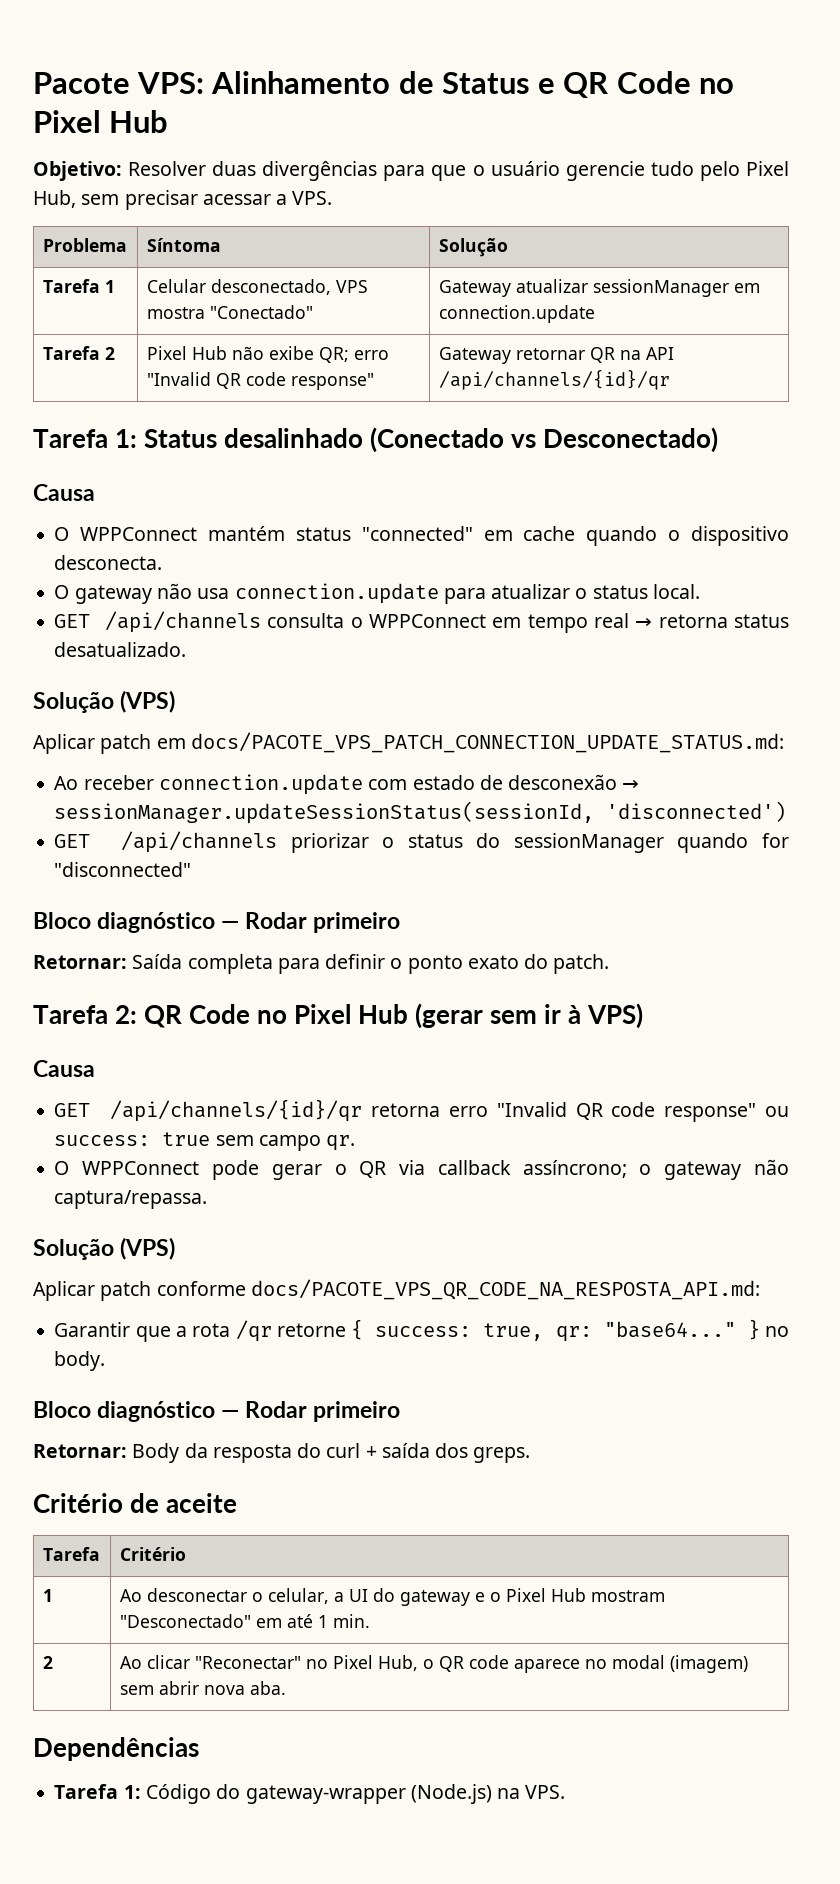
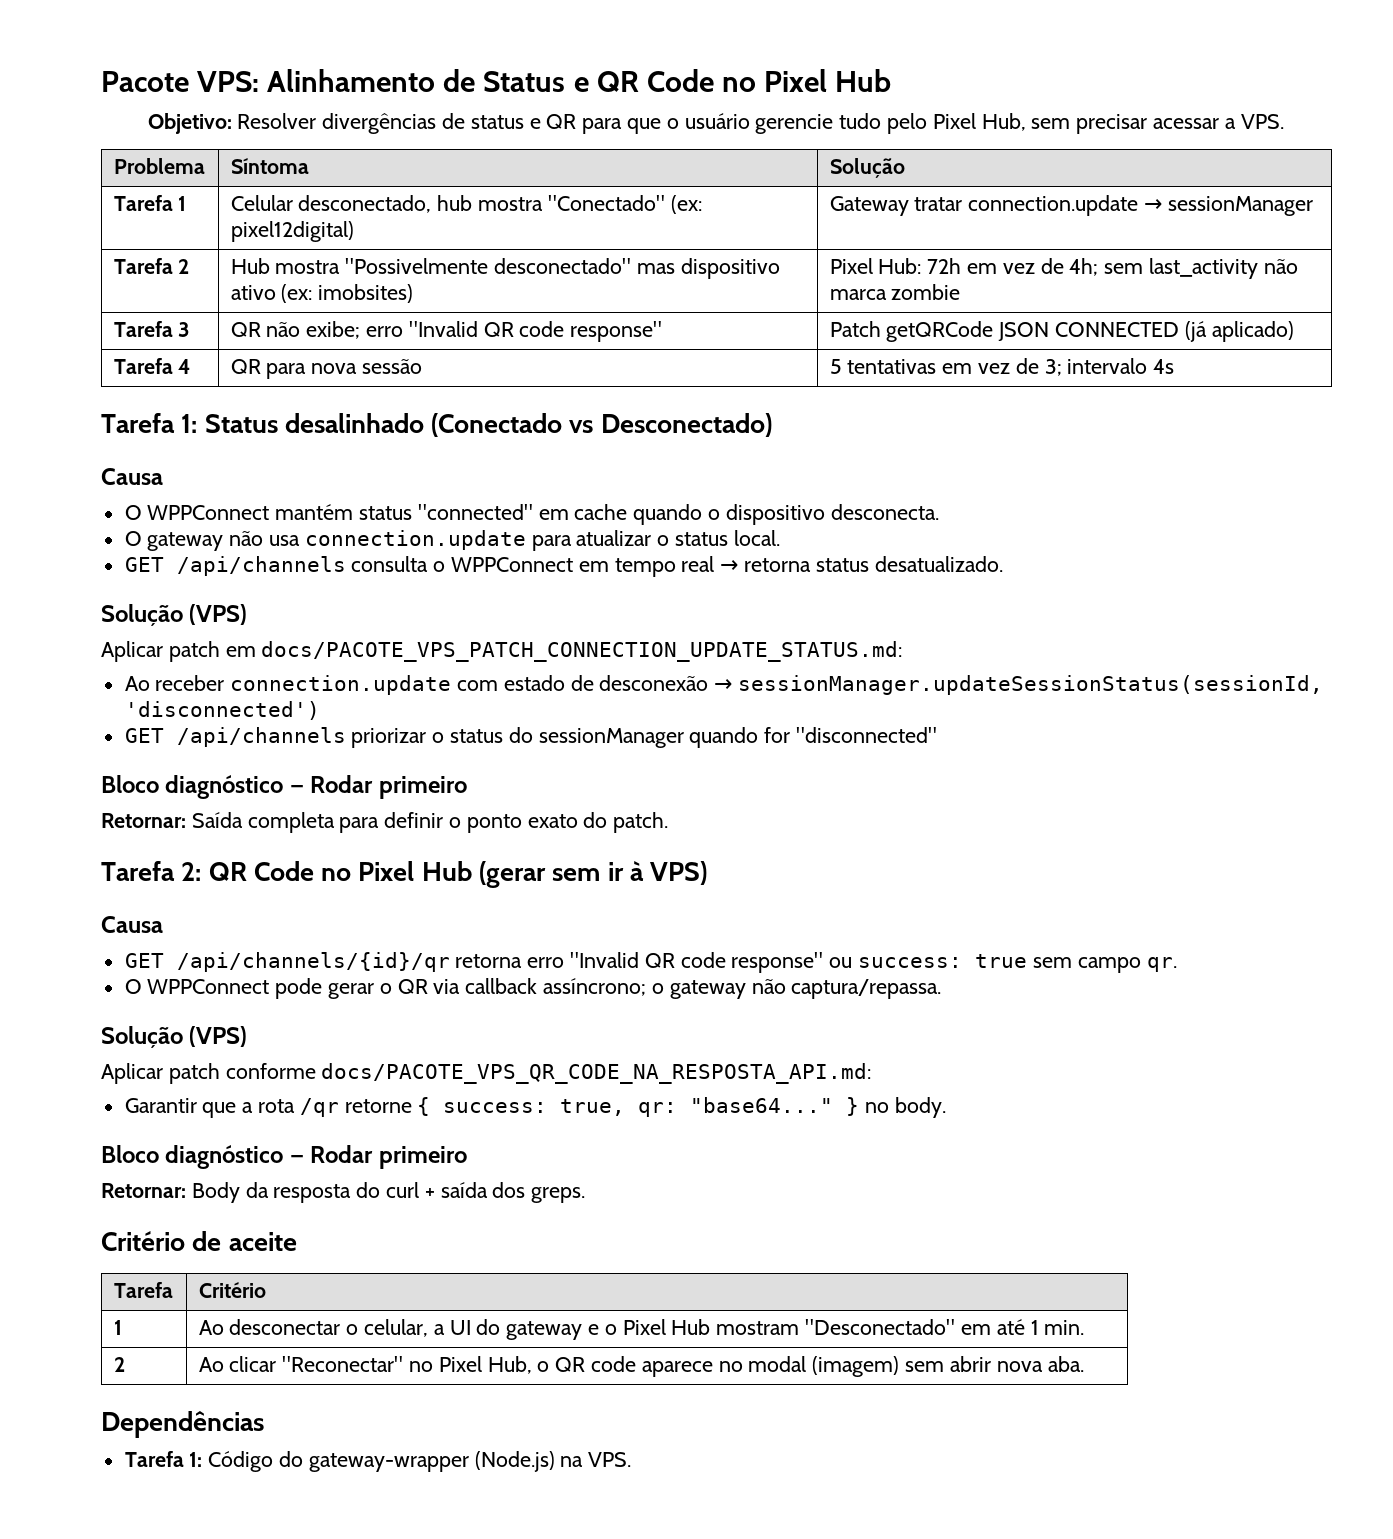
[212,161,378,181] duas divergências -> [322,113,577,134] divergências de status e QR
[335,280,368,293] VPS -> [437,195,473,211] hub
[438,279,760,297] [438,305,595,323] | Gateway atualizar sessionManager em connection.update -> [670,195,702,214] [230,221,354,242] [829,195,1313,216] (ex: pixel12digital) | Gateway tratar connection.update → sessionManager
[146,346,349,363] Pixel Hub não exibe QR; -> [230,258,780,279] [230,284,414,303] [829,258,1298,279] [829,284,961,300] [113,321,191,337] [230,321,361,339] Hub mostra "Possivelmente desconectado" mas dispositivo ativo (ex: imobsites) | Pixel Hub: 72h em vez de 4h; sem last_activity não marca zombie // Tarefa 3 | QR não exibe;
[438,347,674,364] [438,369,670,390] Gateway retornar QR na API /api/channels/{id}/qr -> [829,321,1294,342] [113,358,191,374] [230,359,423,379] [829,358,1175,376] Patch getQRCode JSON CONNECTED (já aplicado) // Tarefa 4 | QR para nova sessão | 5 tentativas em vez de 3; intervalo 4s

